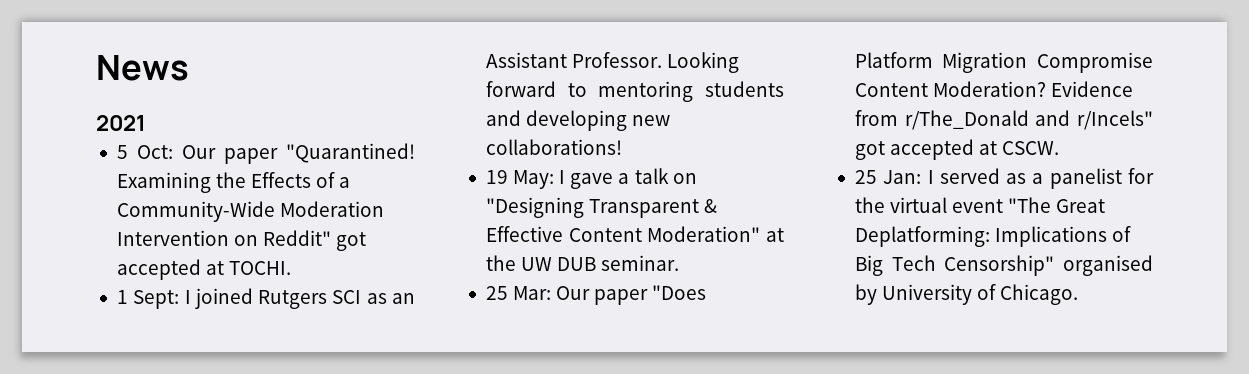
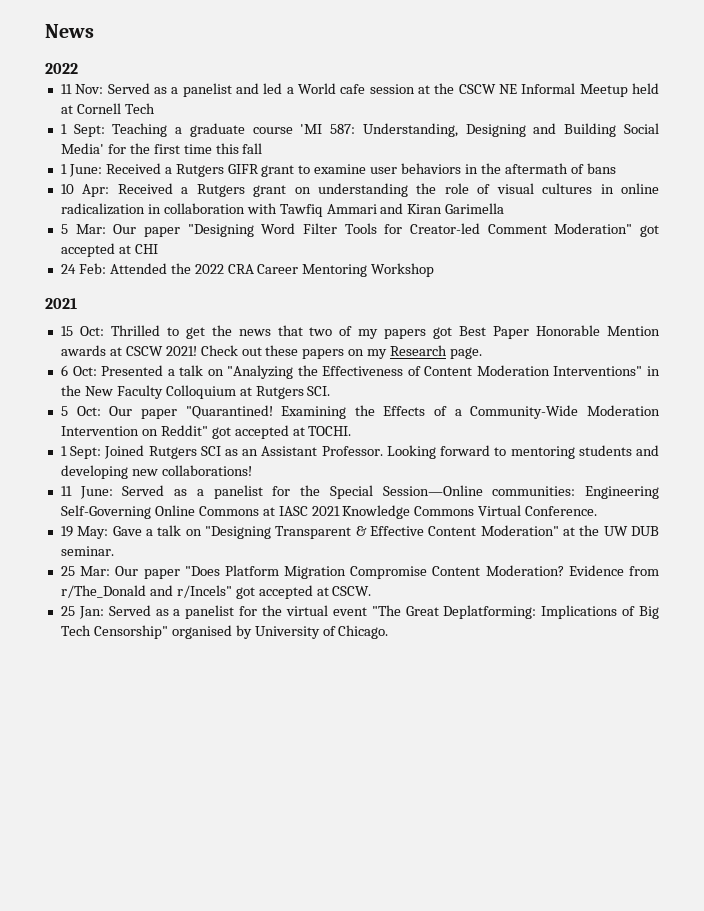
[96,115,146,131] 2021 -> [45,63,78,74] [60,83,659,97] [60,103,155,114] [60,123,659,137] [60,143,263,154] [60,163,616,177] [60,183,659,197] [60,203,505,217] [60,223,659,237] [60,243,158,257] [60,263,435,277] [45,298,77,309] [60,325,661,339] [60,345,483,359] [60,365,661,379] [60,385,331,399] 2022 // 11 Nov: Served as a panelist and led a World cafe session at the CSCW NE Informal Meetup held at Cornell Tech // 1 Sept: Teaching a graduate course 'MI 587: Understanding, Designing and Building Social Media' for the first time this fall // 1 June: Received a Rutgers GIFR grant to examine user behaviors in the aftermath of bans // 10 Apr: Received a Rutgers grant on understanding the role of visual cultures in online radicalization in collaboration with Tawfiq Ammari and Kiran Garimella // 5 Mar: Our paper "Designing Word Filter Tools for Creator-led Comment Moderation" got accepted at CHI // 24 Feb: Attended the 2022 CRA Career Mentoring Workshop // 2021 // 15 Oct: Thrilled to get the news that two of my papers got Best Paper Honorable Mention awards at CSCW 2021! Check out these papers on my Research page. // 6 Oct: Presented a talk on "Analyzing the Effectiveness of Content Moderation Interventions" in the New Faculty Colloquium at Rutgers SCI.
[184,288,253,309] I joined -> [104,445,145,459] Joined
(622, 147) none -> [60,485,659,499] [60,505,598,519] // 11 June: Served as a panelist for the Special Session—Online communities: Engineering Self-Governing Online Commons at IASC 2021 Knowledge Commons Virtual Conference.
[559,170,614,189] I gave -> [112,526,142,536] Gave
[927,168,1000,184] I served -> [108,605,151,616] Served

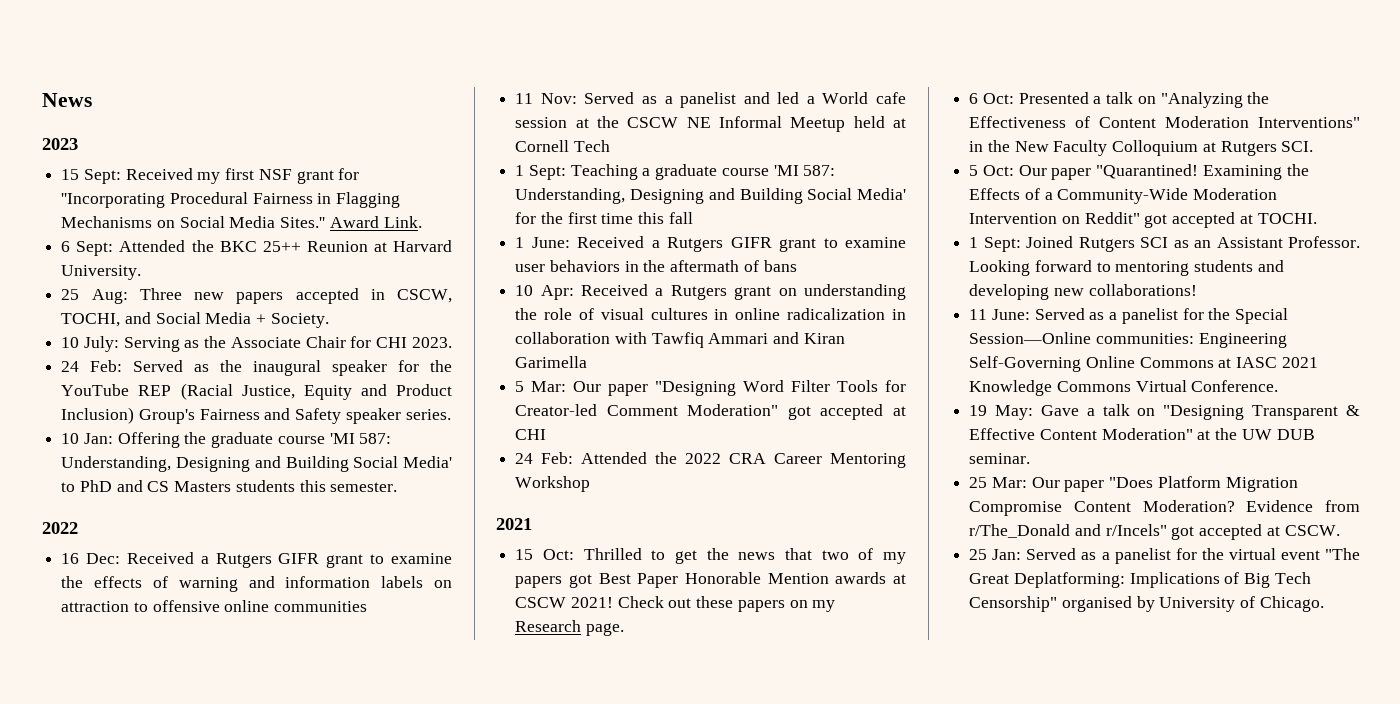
[45,63,78,74] 2022 -> [42,138,78,150] [61,168,360,184] [61,192,401,208] [61,216,422,228] [61,240,452,256] [61,265,142,280] [61,288,452,304] [61,312,329,328] [61,336,452,352] [61,360,452,376] [61,383,452,400] [61,407,451,424] [61,432,392,448] [61,456,452,472] [61,480,398,492] [42,522,78,534] [61,552,452,568] [61,576,452,592] [61,600,368,612] 2023 // 15 Sept: Received my first NSF grant for ''Incorporating Procedural Fairness in Flagging Mechanisms on Social Media Sites.'' Award Link. // 6 Sept: Attended the BKC 25++ Reunion at Harvard University. // 25 Aug: Three new papers accepted in CSCW, TOCHI, and Social Media + Society. // 10 July: Serving as the Associate Chair for CHI 2023. // 24 Feb: Served as the inaugural speaker for the YouTube REP (Racial Justice, Equity and Product Inclusion) Group's Fairness and Safety speaker series. // 10 Jan: Offering the graduate course 'MI 587: Understanding, Designing and Building Social Media' to PhD and CS Masters students this semester. // 2022 // 16 Dec: Received a Rutgers GIFR grant to examine the effects of warning and information labels on attraction to offensive online communities

